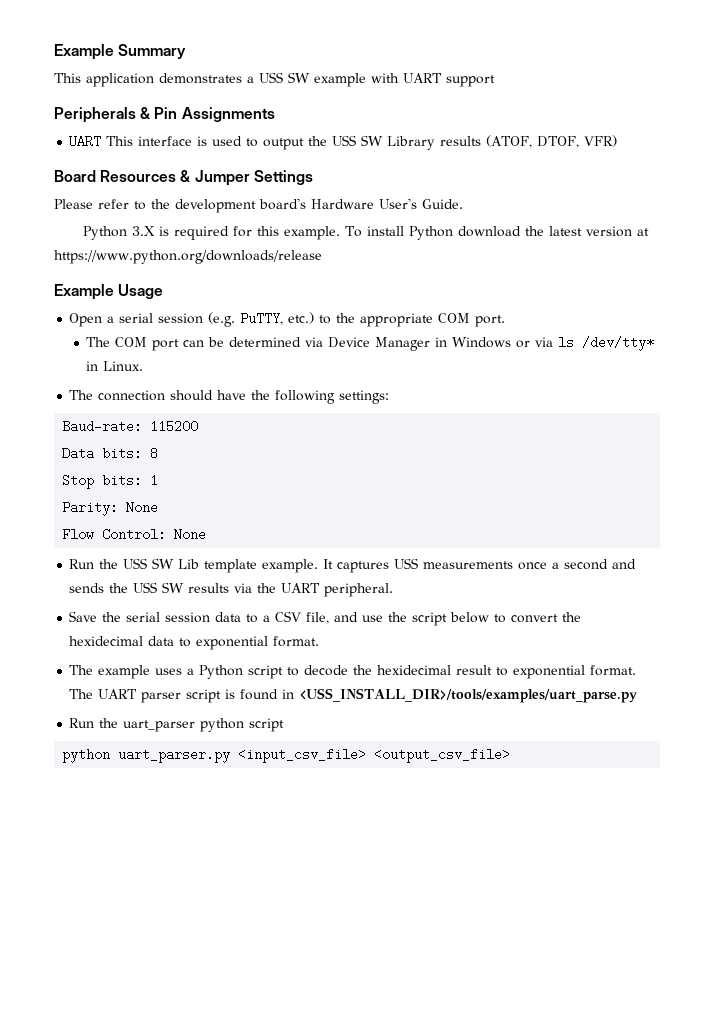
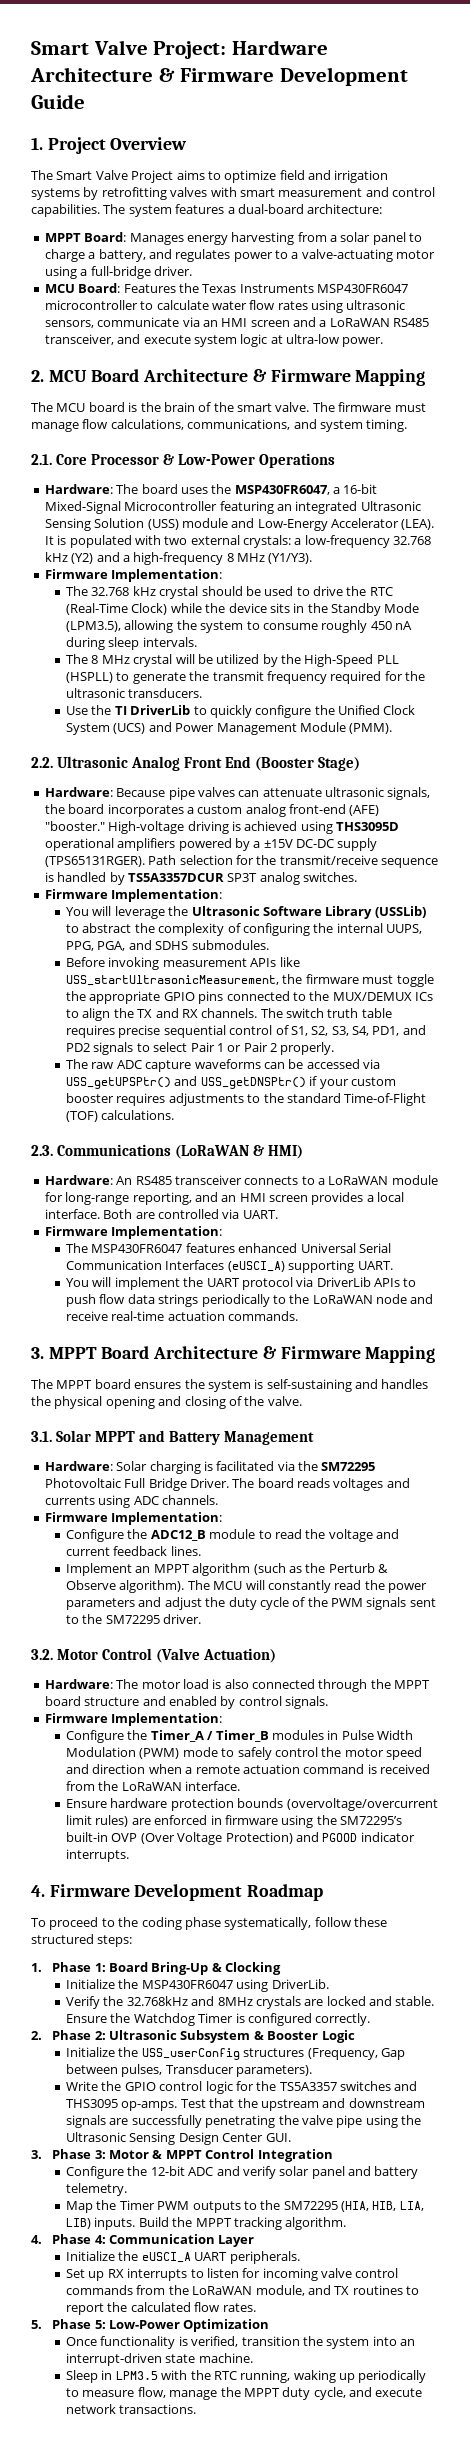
[54,44,187,60] [54,72,495,87] [54,107,275,123] [69,135,618,150] [54,170,313,186] [54,198,463,213] [83,226,650,240] [54,250,322,264] [54,284,164,300] [69,312,506,327] [86,336,655,351] [86,361,144,371] [69,390,390,404] [62,420,199,433] [62,447,159,460] [62,474,159,489] [62,501,159,516] [62,528,207,541] [69,558,637,573] [69,582,394,597] [69,611,582,626] [69,636,320,650] [69,665,637,679] [69,688,638,703] [69,718,285,732] [62,748,511,763] Example Summary // This application demonstrates a USS SW example with UART support // Peripherals & Pin Assignments // UART This interface is used to output the USS SW Library results (ATOF, DTOF, VFR) // Board Resources & Jumper Settings // Please refer to the development board's Hardware User's Guide. // Python 3.X is required for this example. To install Python download the latest version at https://www.python.org/downloads/release // Example Usage // Open a serial session (e.g. PuTTY, etc.) to the appropriate COM port. // The COM port can be determined via Device Manager in Windows or via ls /dev/tty* in Linux. // The connection should have the following settings: // Baud-rate: 115200 // Data bits: 8 // Stop bits: 1 // Parity: None // Flow Control: None // Run the USS SW Lib template example. It captures USS measurements once a second and sends the USS SW results via the UART peripheral. // Save the serial session data to a CSV file, and use the script below to convert the hexidecimal data to exponential format. // The example uses a Python script to decode the hexidecimal result to exponential format. The UART parser script is found in <USS_INSTALL_DIR>/tools/examples/uart_parse.py // Run the uart_parser python script // python uart_parser.py <input_csv_file> <output_csv_file> -> [31,40,328,59] [30,67,408,86] [31,94,85,109] [31,137,188,154] [31,170,389,183] [31,187,435,200] [31,204,383,217] [44,232,423,245] [44,249,436,262] [44,266,192,279] [44,283,408,293] [44,300,406,313] [44,317,430,328] [44,334,384,347] [31,369,426,386] [31,402,426,412] [31,419,408,432] [31,453,336,468] [44,484,378,495] [44,501,421,514] [44,518,435,531] [44,535,432,548] [44,552,313,565] [44,569,223,582] [66,586,393,599] [66,603,420,616] [66,620,413,633] [66,637,197,650] [66,654,399,667] [66,671,426,684] [66,688,203,698] [66,705,416,718] [66,722,393,735] [31,756,361,771] [44,787,431,800] [44,804,380,817] [44,821,399,834] [44,838,378,851] [44,855,438,868] [44,872,357,885] [44,889,223,902] [66,906,426,919] [66,923,423,936] [66,940,269,951] [66,957,300,970] [66,974,434,987] [66,991,434,1004] [66,1008,392,1021] [66,1025,426,1038] [66,1042,335,1055] [66,1059,381,1072] [66,1076,396,1089] [66,1093,427,1106] [66,1110,175,1122] [31,1144,304,1159] [44,1175,438,1185] [44,1192,405,1205] [44,1209,278,1219] [44,1226,223,1239] [66,1243,391,1253] [66,1260,393,1273] [66,1277,417,1290] [66,1294,434,1307] [66,1311,299,1321] [31,1346,436,1363] [31,1379,429,1392] [31,1396,302,1409] [31,1430,315,1445] [44,1461,376,1474] [44,1478,410,1491] [44,1495,218,1508] [44,1512,223,1525] [66,1529,400,1542] [66,1546,201,1556] [66,1563,389,1576] [66,1580,428,1593] [66,1597,436,1610] [66,1614,202,1624] [31,1648,277,1663] [44,1679,431,1692] [44,1696,328,1709] [44,1713,223,1726] [66,1730,414,1743] [66,1747,423,1760] [66,1764,431,1774] [66,1781,241,1791] [66,1798,438,1811] [66,1815,403,1828] [66,1832,415,1845] [66,1849,130,1862] [31,1884,324,1901] [31,1917,387,1930] [31,1934,133,1947] [31,1962,282,1975] [66,1979,329,1992] [66,1996,435,2009] [66,2013,371,2026] [31,2030,355,2043] [66,2047,405,2060] [66,2064,313,2077] [66,2081,418,2094] [66,2098,425,2111] [66,2115,422,2128] [66,2132,291,2145] [31,2149,333,2162] [66,2166,419,2179] [66,2183,128,2196] [66,2200,424,2213] [66,2217,347,2230] [31,2234,255,2247] [66,2251,300,2264] [66,2268,399,2281] [66,2285,420,2296] [66,2302,256,2315] [31,2319,270,2332] [66,2336,416,2349] [66,2353,253,2366] [66,2370,427,2383] [66,2387,423,2400] [66,2404,197,2414] Smart Valve Project: Hardware Architecture & Firmware Development Guide // 1. Project Overview // The Smart Valve Project aims to optimize field and irrigation systems by retrofitting valves with smart measurement and control capabilities. The system features a dual-board architecture: // MPPT Board: Manages energy harvesting from a solar panel to charge a battery, and regulates power to a valve-actuating motor using a full-bridge driver. // MCU Board: Features the Texas Instruments MSP430FR6047 microcontroller to calculate water flow rates using ultrasonic sensors, communicate via an HMI screen and a LoRaWAN RS485 transceiver, and execute system logic at ultra-low power. // 2. MCU Board Architecture & Firmware Mapping // The MCU board is the brain of the smart valve. The firmware must manage flow calculations, communications, and system timing. // 2.1. Core Processor & Low-Power Operations // Hardware: The board uses the MSP430FR6047, a 16-bit Mixed-Signal Microcontroller featuring an integrated Ultrasonic Sensing Solution (USS) module and Low-Energy Accelerator (LEA). It is populated with two external crystals: a low-frequency 32.768 kHz (Y2) and a high-frequency 8 MHz (Y1/Y3). // Firmware Implementation: // The 32.768 kHz crystal should be used to drive the RTC (Real-Time Clock) while the device sits in the Standby Mode (LPM3.5), allowing the system to consume roughly 450 nA during sleep intervals. // The 8 MHz crystal will be utilized by the High-Speed PLL (HSPLL) to generate the transmit frequency required for the ultrasonic transducers. // Use the TI DriverLib to quickly configure the Unified Clock System (UCS) and Power Management Module (PMM). // 2.2. Ultrasonic Analog Front End (Booster Stage) // Hardware: Because pipe valves can attenuate ultrasonic signals, the board incorporates a custom analog front-end (AFE) "booster." High-voltage driving is achieved using THS3095D operational amplifiers powered by a ±15V DC-DC supply (TPS65131RGER). Path selection for the transmit/receive sequence is handled by TS5A3357DCUR SP3T analog switches. // Firmware Implementation: // You will leverage the Ultrasonic Software Library (USSLib) to abstract the complexity of configuring the internal UUPS, PPG, PGA, and SDHS submodules. // Before invoking measurement APIs like USS_startUltrasonicMeasurement, the firmware must toggle the appropriate GPIO pins connected to the MUX/DEMUX ICs to align the TX and RX channels. The switch truth table requires precise sequential control of S1, S2, S3, S4, PD1, and PD2 signals to select Pair 1 or Pair 2 properly. // The raw ADC capture waveforms can be accessed via USS_getUPSPtr() and USS_getDNSPtr() if your custom booster requires adjustments to the standard Time-of-Flight (TOF) calculations. // 2.3. Communications (LoRaWAN & HMI) // Hardware: An RS485 transceiver connects to a LoRaWAN module for long-range reporting, and an HMI screen provides a local interface. Both are controlled via UART. // Firmware Implementation: // The MSP430FR6047 features enhanced Universal Serial Communication Interfaces (eUSCI_A) supporting UART. // You will implement the UART protocol via DriverLib APIs to push flow data strings periodically to the LoRaWAN node and receive real-time actuation commands. // 3. MPPT Board Architecture & Firmware Mapping // The MPPT board ensures the system is self-sustaining and handles the physical opening and closing of the valve. // 3.1. Solar MPPT and Battery Management // Hardware: Solar charging is facilitated via the SM72295 Photovoltaic Full Bridge Driver. The board reads voltages and currents using ADC channels. // Firmware Implementation: // Configure the ADC12_B module to read the voltage and current feedback lines. // Implement an MPPT algorithm (such as the Perturb & Observe algorithm). The MCU will constantly read the power parameters and adjust the duty cycle of the PWM signals sent to the SM72295 driver. // 3.2. Motor Control (Valve Actuation) // Hardware: The motor load is also connected through the MPPT board structure and enabled by control signals. // Firmware Implementation: // Configure the Timer_A / Timer_B modules in Pulse Width Modulation (PWM) mode to safely control the motor speed and direction when a remote actuation command is received from the LoRaWAN interface. // Ensure hardware protection bounds (overvoltage/overcurrent limit rules) are enforced in firmware using the SM72295’s built-in OVP (Over Voltage Protection) and PGOOD indicator interrupts. // 4. Firmware Development Roadmap // To proceed to the coding phase systematically, follow these structured steps: // 1. Phase 1: Board Bring-Up & Clocking // Initialize the MSP430FR6047 using DriverLib. // Verify the 32.768kHz and 8MHz crystals are locked and stable. Ensure the Watchdog Timer is configured correctly. // 2. Phase 2: Ultrasonic Subsystem & Booster Logic // Initialize the USS_userConfig structures (Frequency, Gap between pulses, Transducer parameters). // Write the GPIO control logic for the TS5A3357 switches and THS3095 op-amps. Test that the upstream and downstream signals are successfully penetrating the valve pipe using the Ultrasonic Sensing Design Center GUI. // 3. Phase 3: Motor & MPPT Control Integration // Configure the 12-bit ADC and verify solar panel and battery telemetry. // Map the Timer PWM outputs to the SM72295 (HIA, HIB, LIA, LIB) inputs. Build the MPPT tracking algorithm. // 4. Phase 4: Communication Layer // Initialize the eUSCI_A UART peripherals. // Set up RX interrupts to listen for incoming valve control commands from the LoRaWAN module, and TX routines to report the calculated flow rates. // 5. Phase 5: Low-Power Optimization // Once functionality is verified, transition the system into an interrupt-driven state machine. // Sleep in LPM3.5 with the RTC running, waking up periodically to measure flow, manage the MPPT duty cycle, and execute network transactions.

